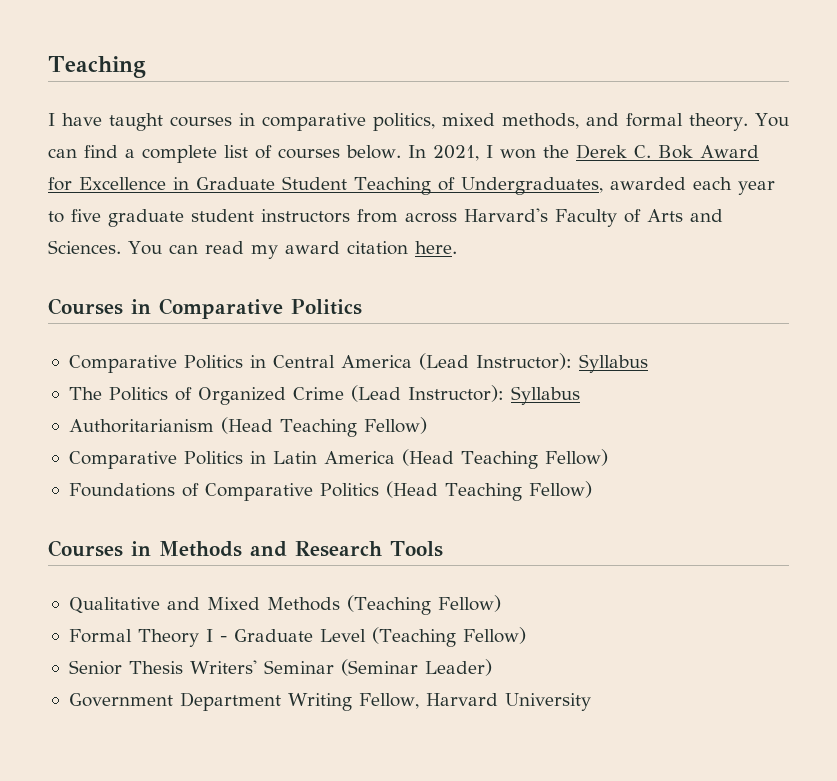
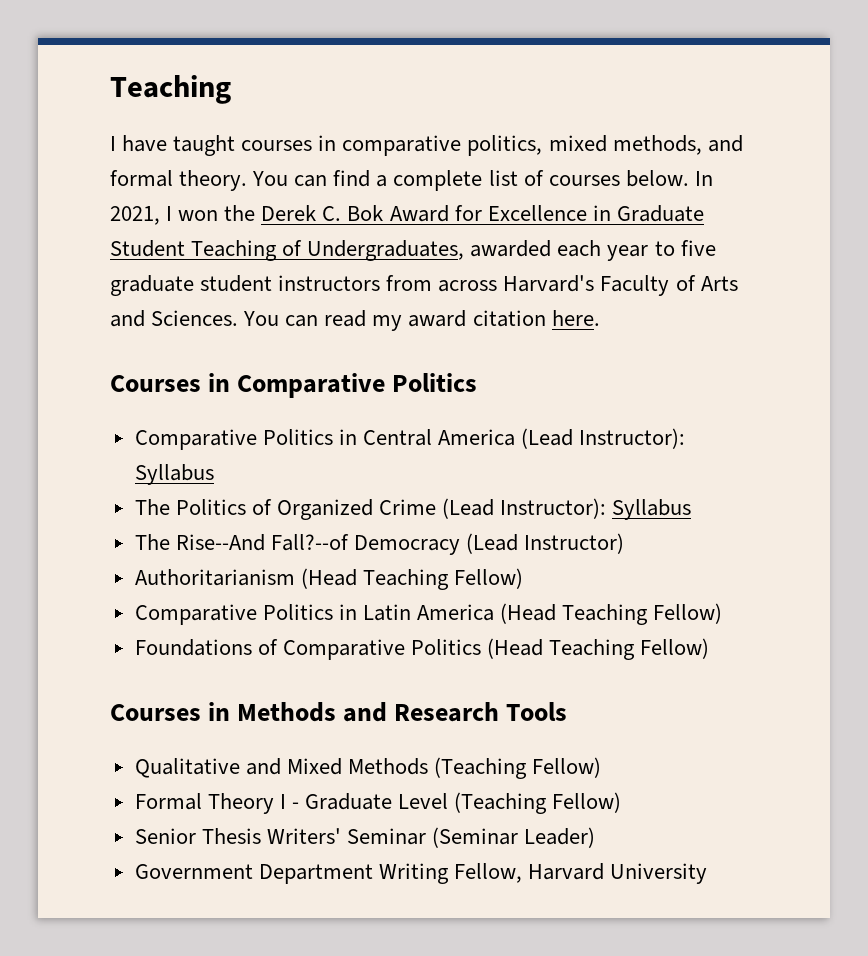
(580, 395) none -> [134,533,625,555] // The Rise--And Fall?--of Democracy (Lead Instructor)

